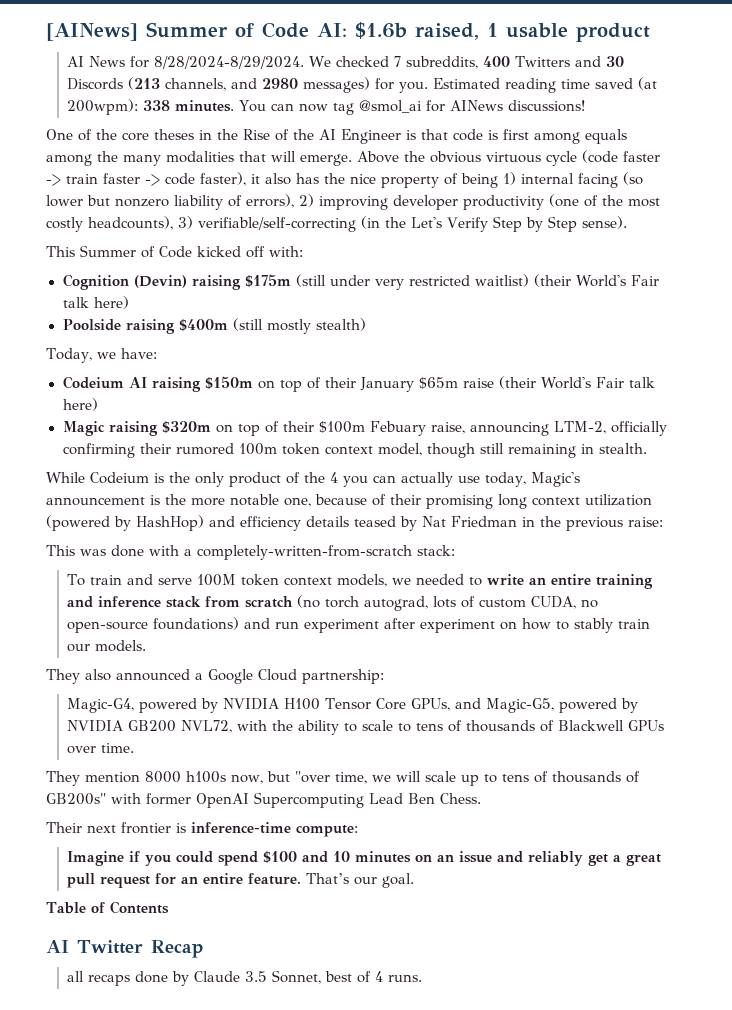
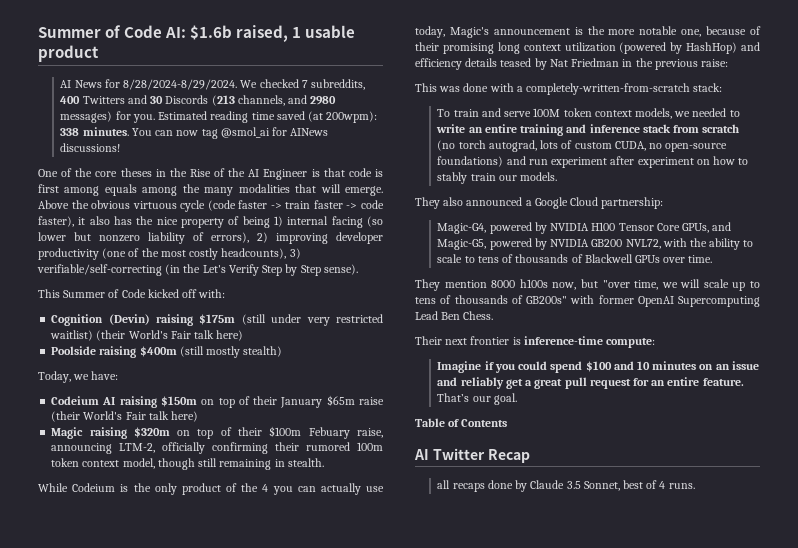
[46,23,138,41] [AINews] -> (38, 32) none

